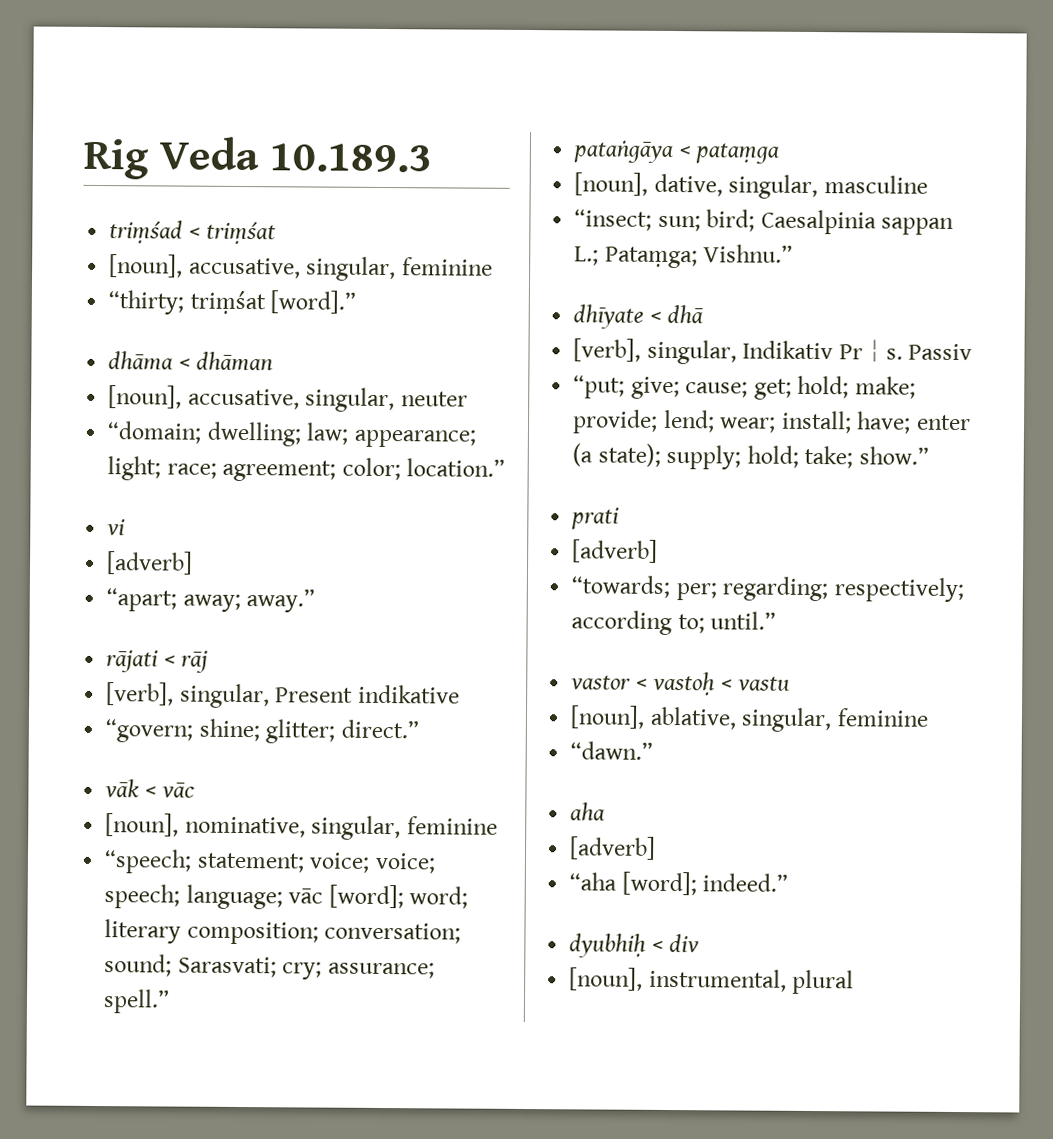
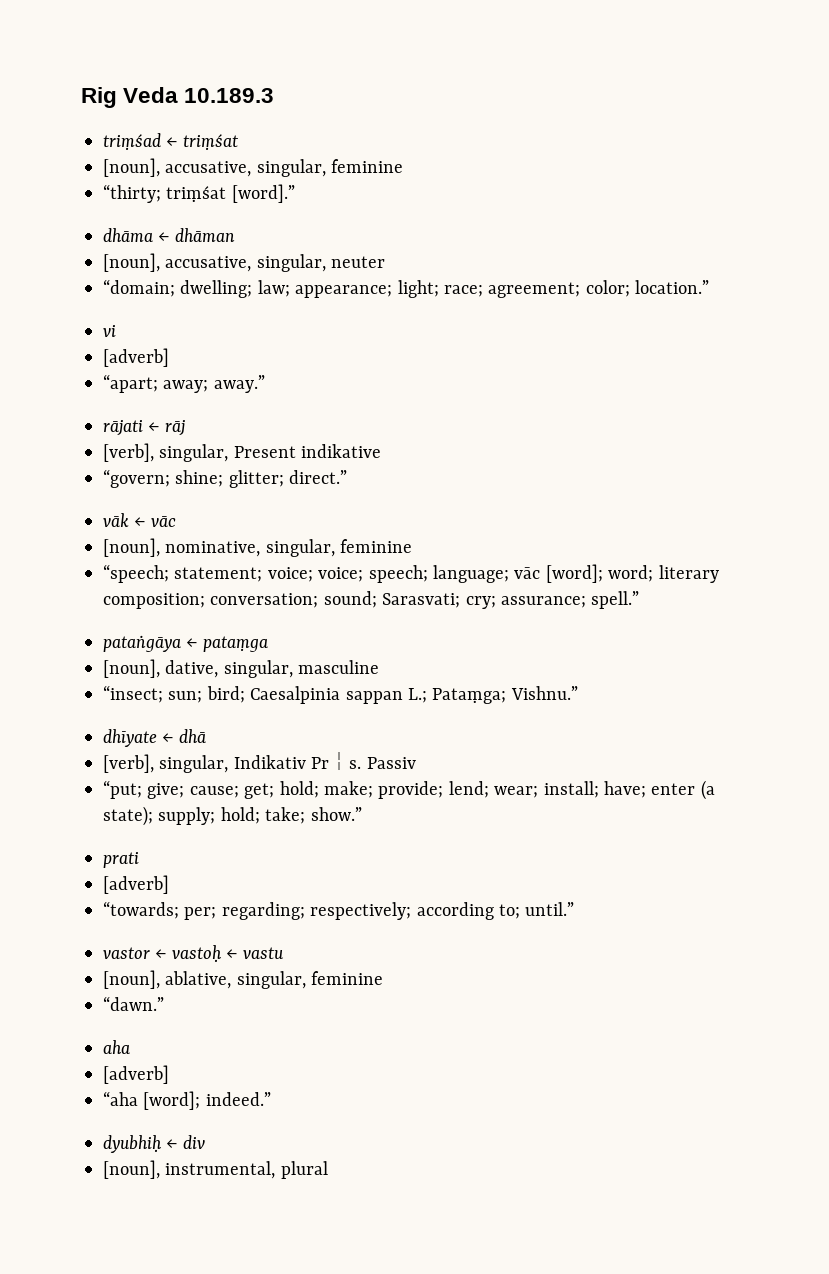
[188,227,201,239] < -> [166,137,178,147] ←
[178,358,191,370] < -> [158,232,170,242] ←
[163,655,176,667] < -> [148,422,160,432] ←
[144,786,157,798] < -> [134,517,146,527] ←
[678,146,691,158] < -> [186,638,198,648] ←
[649,311,662,323] < -> [162,733,174,743] ←
[635,671,733,696] < vastoḥ < -> [155,945,238,962] ← vastoḥ ←
[651,940,664,952] < -> [166,1139,178,1149] ←

